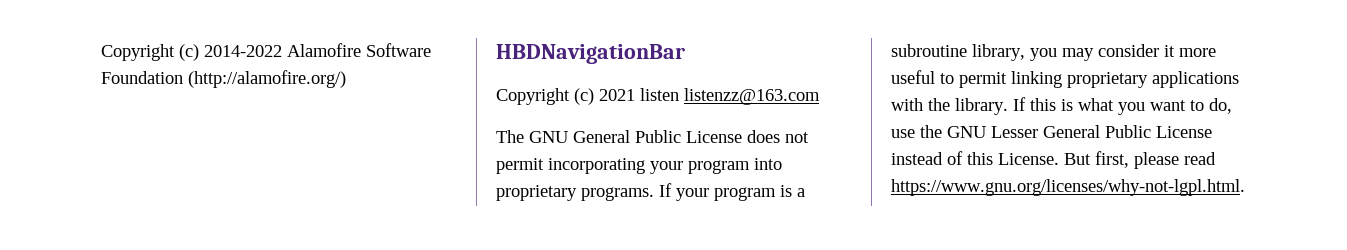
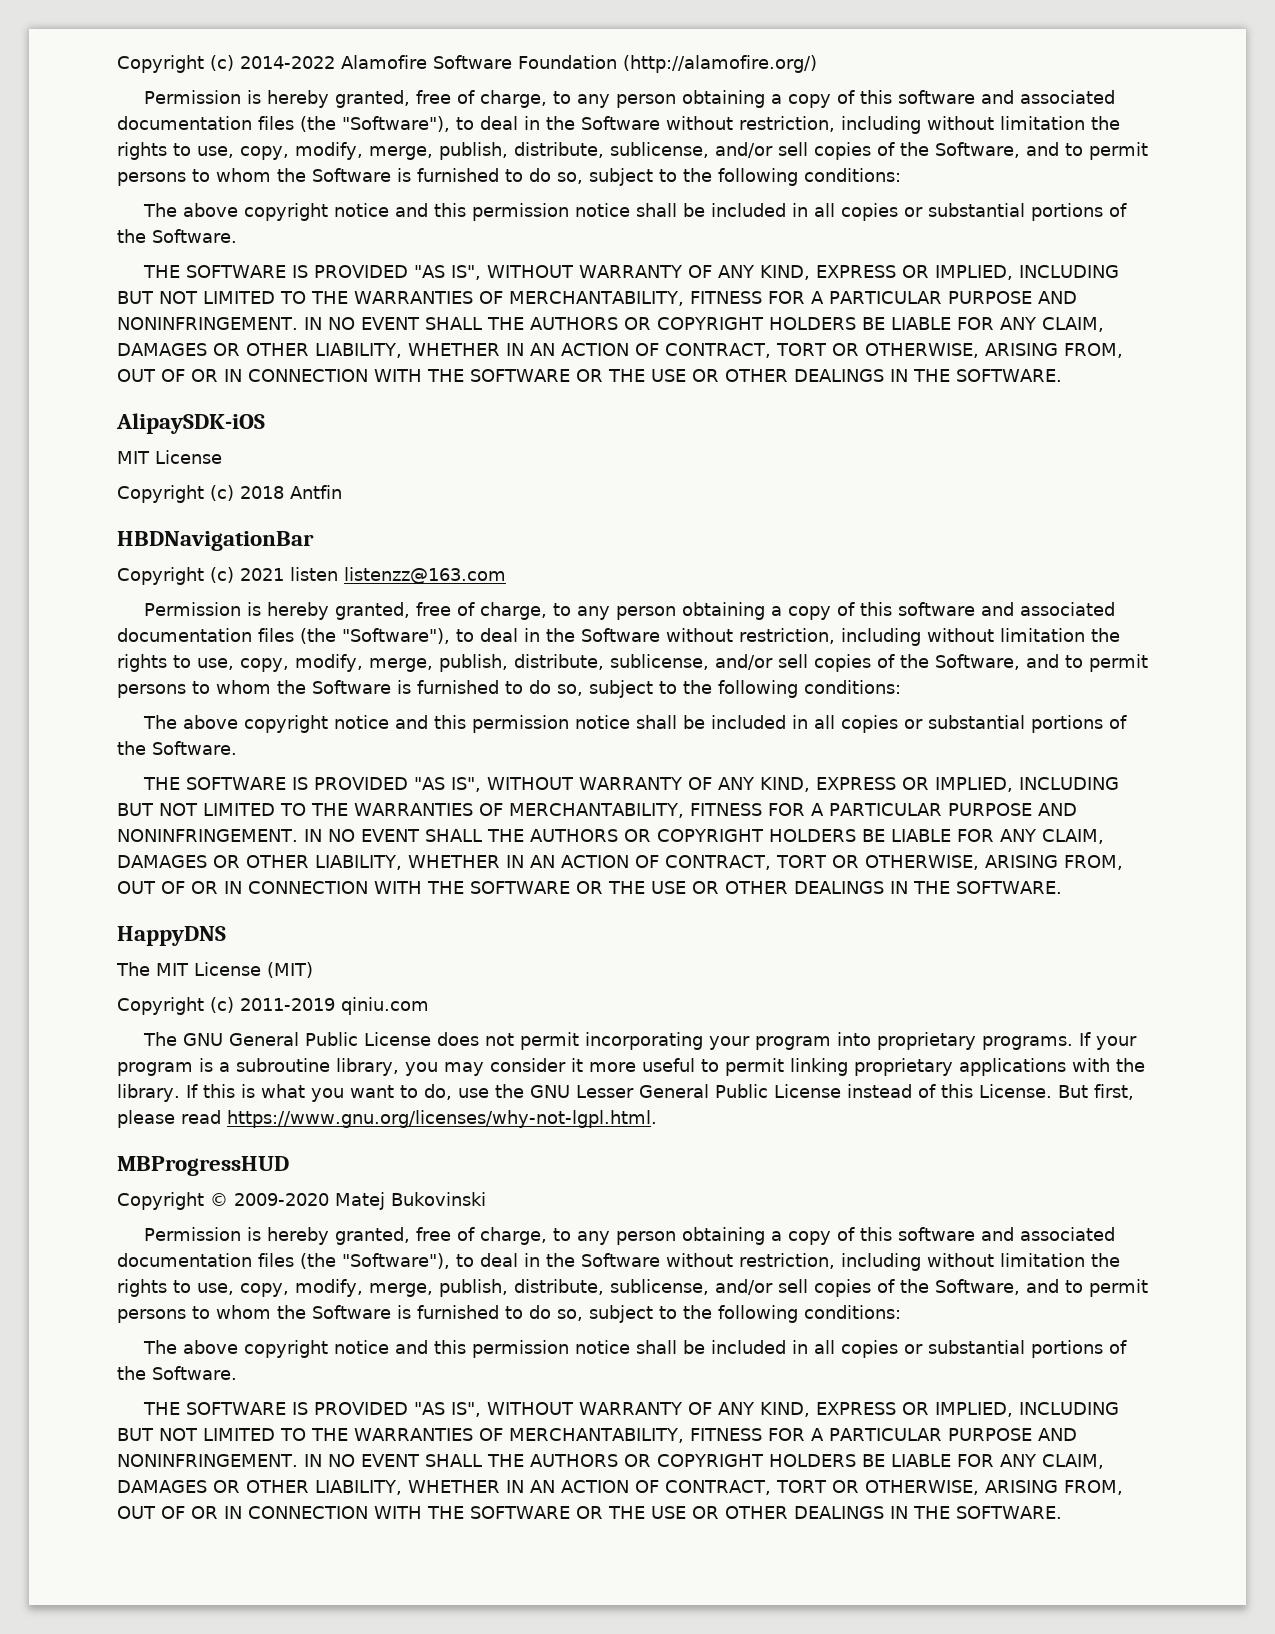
(346, 79) none -> [143,90,1115,108] [117,116,1120,134] [117,142,1148,160] [117,168,901,186] [142,203,1127,221] [117,229,237,243] [142,265,1119,280] [117,291,1077,306] [117,317,1104,332] [117,343,1123,358] [117,369,1062,382] [116,413,265,434] [117,450,222,464] [117,485,342,503] // Permission is hereby granted, free of charge, to any person obtaining a copy of this software and associated documentation files (the "Software"), to deal in the Software without restriction, including without limitation the rights to use, copy, modify, merge, publish, distribute, sublicense, and/or sell copies of the Software, and to permit persons to whom the Software is furnished to do so, subject to the following conditions: // The above copyright notice and this permission notice shall be included in all copies or substantial portions of the Software. // THE SOFTWARE IS PROVIDED "AS IS", WITHOUT WARRANTY OF ANY KIND, EXPRESS OR IMPLIED, INCLUDING BUT NOT LIMITED TO THE WARRANTIES OF MERCHANTABILITY, FITNESS FOR A PARTICULAR PURPOSE AND NONINFRINGEMENT. IN NO EVENT SHALL THE AUTHORS OR COPYRIGHT HOLDERS BE LIABLE FOR ANY CLAIM, DAMAGES OR OTHER LIABILITY, WHETHER IN AN ACTION OF CONTRACT, TORT OR OTHERWISE, ARISING FROM, OUT OF OR IN CONNECTION WITH THE SOFTWARE OR THE USE OR OTHER DEALINGS IN THE SOFTWARE. // AlipaySDK-iOS // MIT License // Copyright (c) 2018 Antfin
(820, 96) none -> [143,602,1115,620] [117,628,1120,646] [117,654,1148,672] [117,680,901,698] [142,715,1127,733] [117,741,237,755] [142,777,1119,792] [117,803,1077,818] [117,829,1104,844] [117,855,1123,870] [117,881,1062,894] [117,926,226,946] [116,962,313,978] [117,997,429,1015] // Permission is hereby granted, free of charge, to any person obtaining a copy of this software and associated documentation files (the "Software"), to deal in the Software without restriction, including without limitation the rights to use, copy, modify, merge, publish, distribute, sublicense, and/or sell copies of the Software, and to permit persons to whom the Software is furnished to do so, subject to the following conditions: // The above copyright notice and this permission notice shall be included in all copies or substantial portions of the Software. // THE SOFTWARE IS PROVIDED "AS IS", WITHOUT WARRANTY OF ANY KIND, EXPRESS OR IMPLIED, INCLUDING BUT NOT LIMITED TO THE WARRANTIES OF MERCHANTABILITY, FITNESS FOR A PARTICULAR PURPOSE AND NONINFRINGEMENT. IN NO EVENT SHALL THE AUTHORS OR COPYRIGHT HOLDERS BE LIABLE FOR ANY CLAIM, DAMAGES OR OTHER LIABILITY, WHETHER IN AN ACTION OF CONTRACT, TORT OR OTHERWISE, ARISING FROM, OUT OF OR IN CONNECTION WITH THE SOFTWARE OR THE USE OR OTHER DEALINGS IN THE SOFTWARE. // HappyDNS // The MIT License (MIT) // Copyright (c) 2011-2019 qiniu.com
(1245, 187) none -> [117,1156,289,1176] [117,1192,486,1210] [143,1227,1115,1245] [117,1253,1120,1271] [117,1279,1148,1297] [117,1305,901,1323] [142,1340,1127,1358] [117,1366,237,1380] [142,1402,1119,1417] [117,1428,1077,1443] [117,1454,1104,1469] [117,1480,1123,1495] [117,1506,1062,1519] // MBProgressHUD // Copyright © 2009-2020 Matej Bukovinski // Permission is hereby granted, free of charge, to any person obtaining a copy of this software and associated documentation files (the "Software"), to deal in the Software without restriction, including without limitation the rights to use, copy, modify, merge, publish, distribute, sublicense, and/or sell copies of the Software, and to permit persons to whom the Software is furnished to do so, subject to the following conditions: // The above copyright notice and this permission notice shall be included in all copies or substantial portions of the Software. // THE SOFTWARE IS PROVIDED "AS IS", WITHOUT WARRANTY OF ANY KIND, EXPRESS OR IMPLIED, INCLUDING BUT NOT LIMITED TO THE WARRANTIES OF MERCHANTABILITY, FITNESS FOR A PARTICULAR PURPOSE AND NONINFRINGEMENT. IN NO EVENT SHALL THE AUTHORS OR COPYRIGHT HOLDERS BE LIABLE FOR ANY CLAIM, DAMAGES OR OTHER LIABILITY, WHETHER IN AN ACTION OF CONTRACT, TORT OR OTHERWISE, ARISING FROM, OUT OF OR IN CONNECTION WITH THE SOFTWARE OR THE USE OR OTHER DEALINGS IN THE SOFTWARE.

